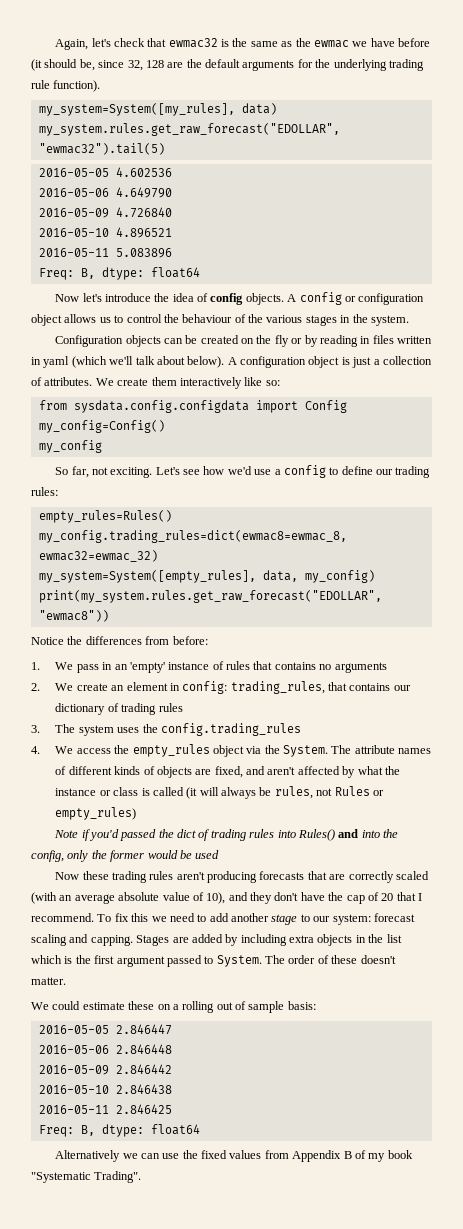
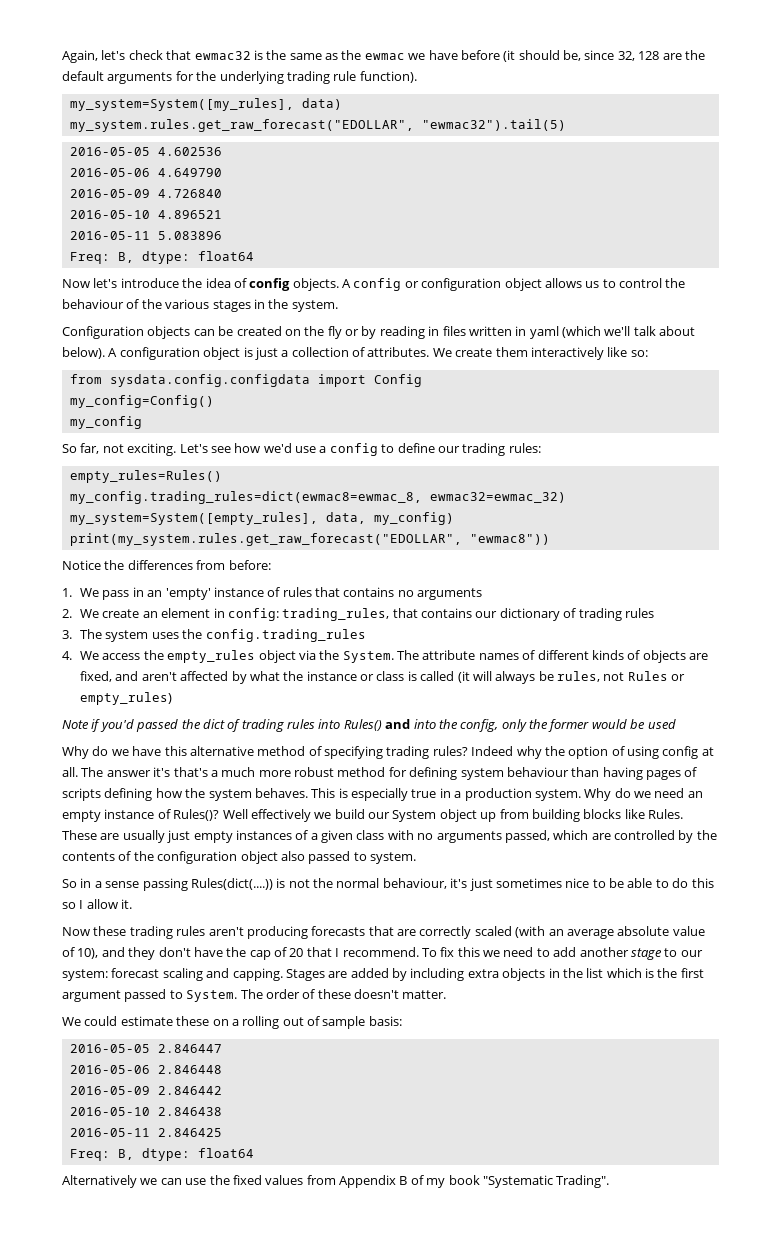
(220, 854) none -> [62,746,714,759] [62,767,698,780] [62,788,703,801] [62,809,683,822] [62,830,717,843] [62,851,416,864] [62,878,714,891] [62,899,133,909] // Why do we have this alternative method of specifying trading rules? Indeed why the option of using config at all. The answer it's that's a much more robust method for defining system behaviour than having pages of scripts defining how the system behaves. This is especially true in a production system. Why do we need an empty instance of Rules()? Well effectively we build our System object up from building blocks like Rules. These are usually just empty instances of a given class with no arguments passed, which are controlled by the contents of the configuration object also passed to system. // So in a sense passing Rules(dict(....)) is not the normal behaviour, it's just sometimes nice to be able to do this so I allow it.

